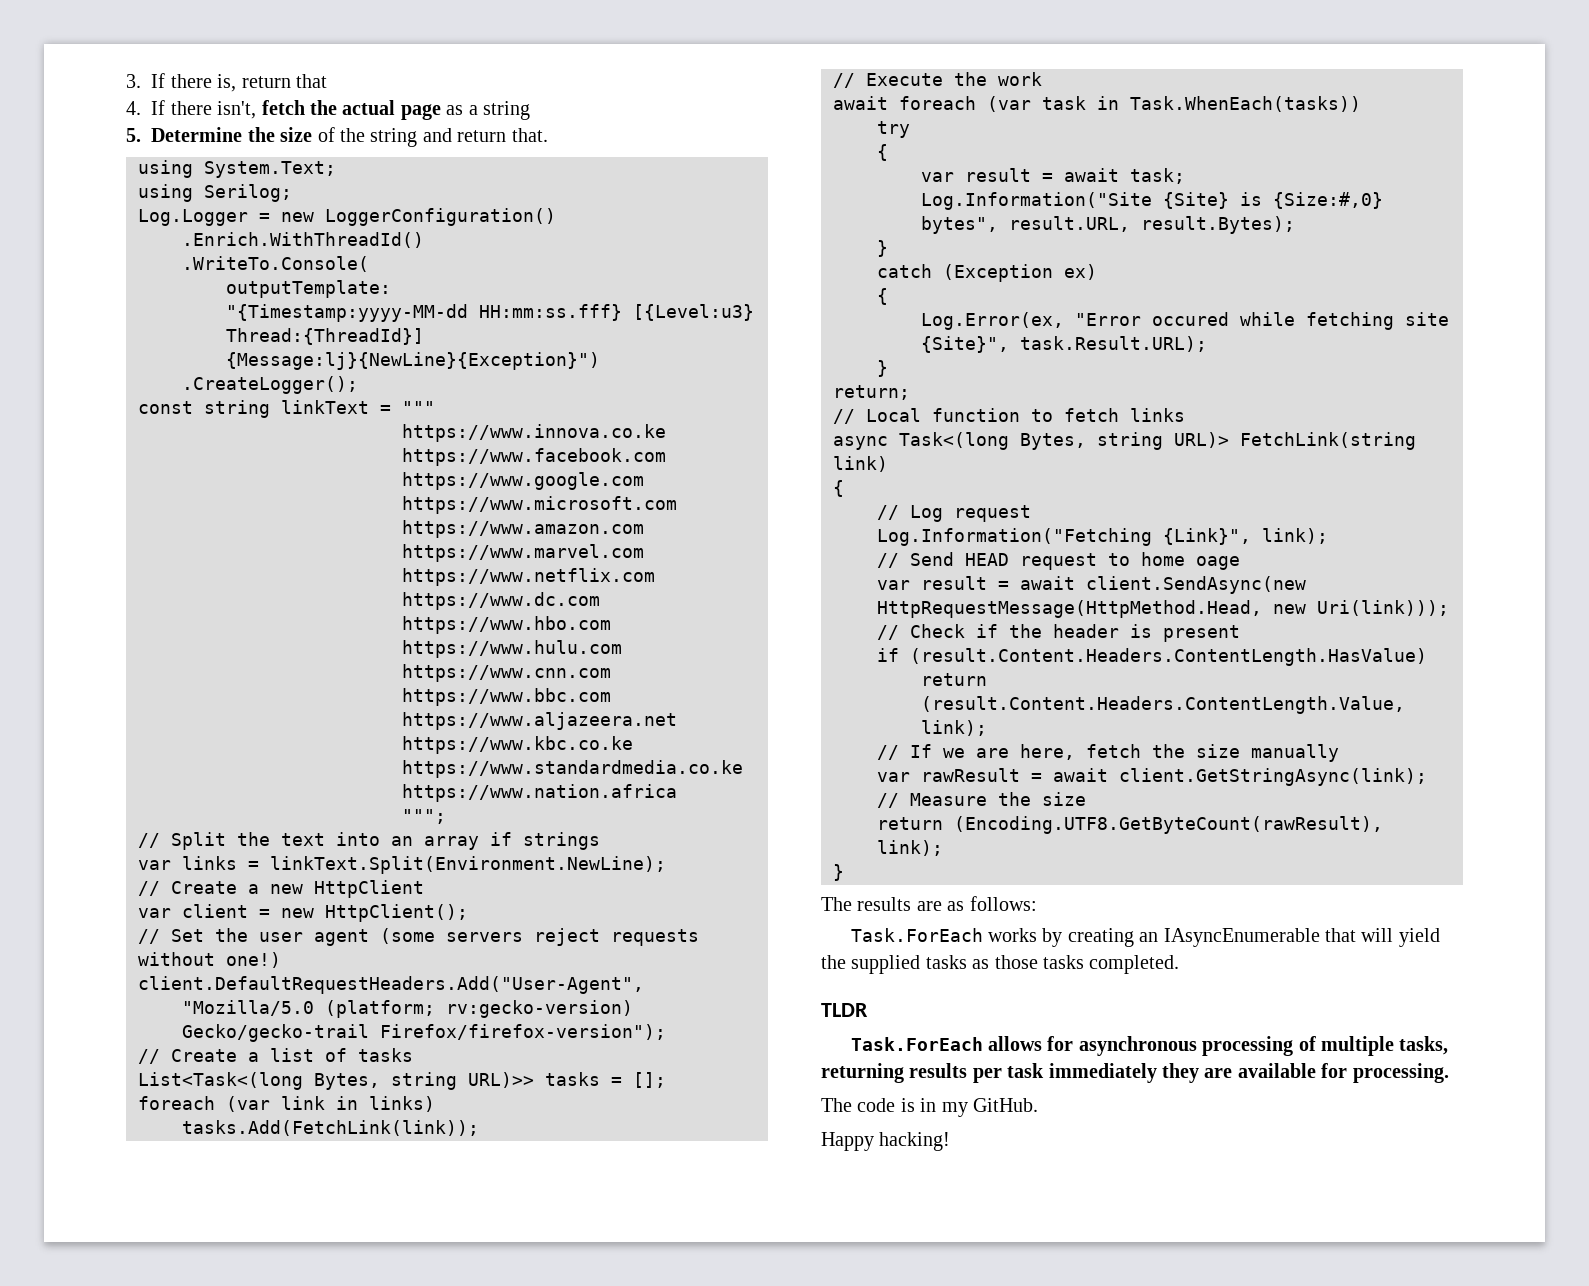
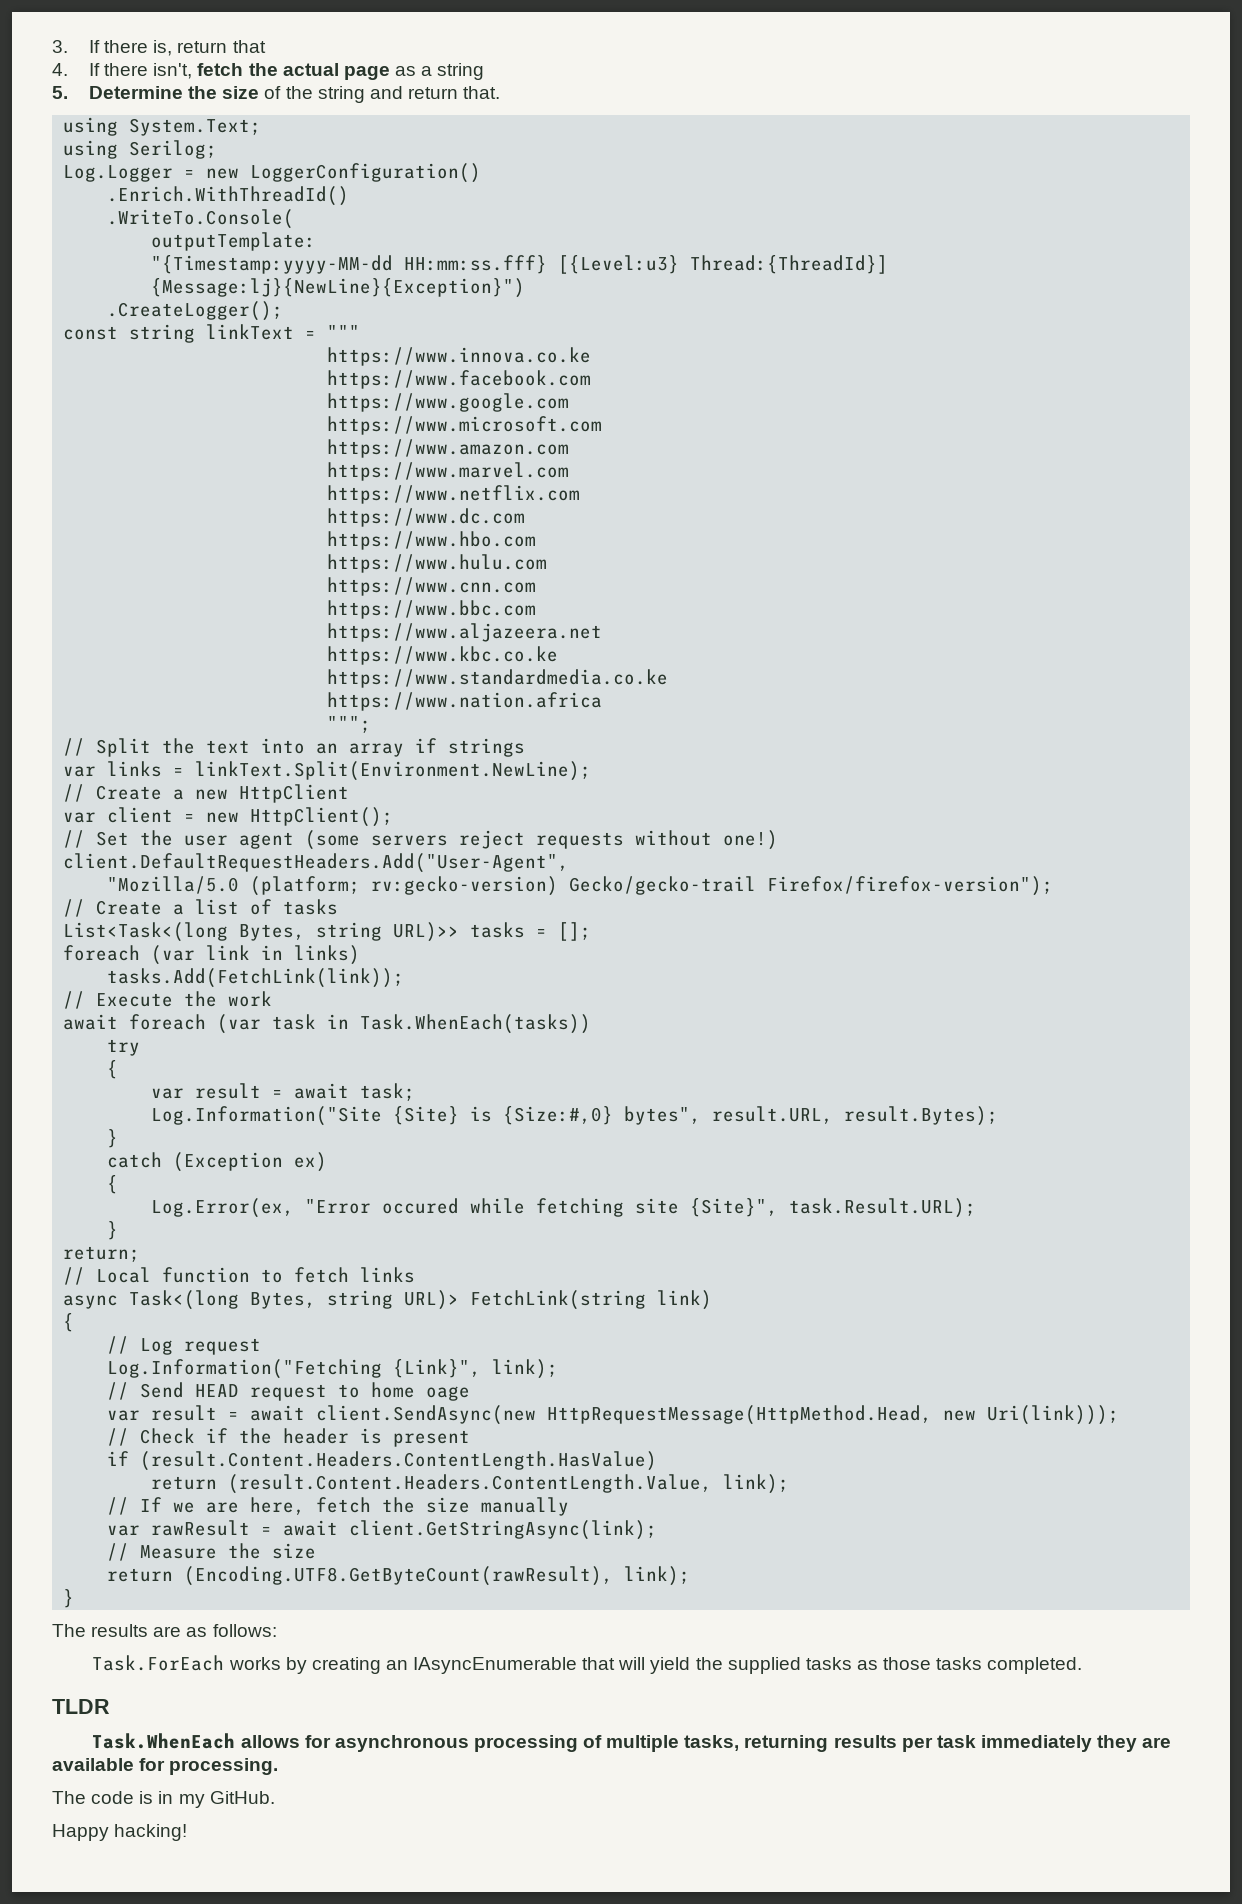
[850,1037,983,1051] Task.ForEach -> [92,1733,236,1749] Task.WhenEach

